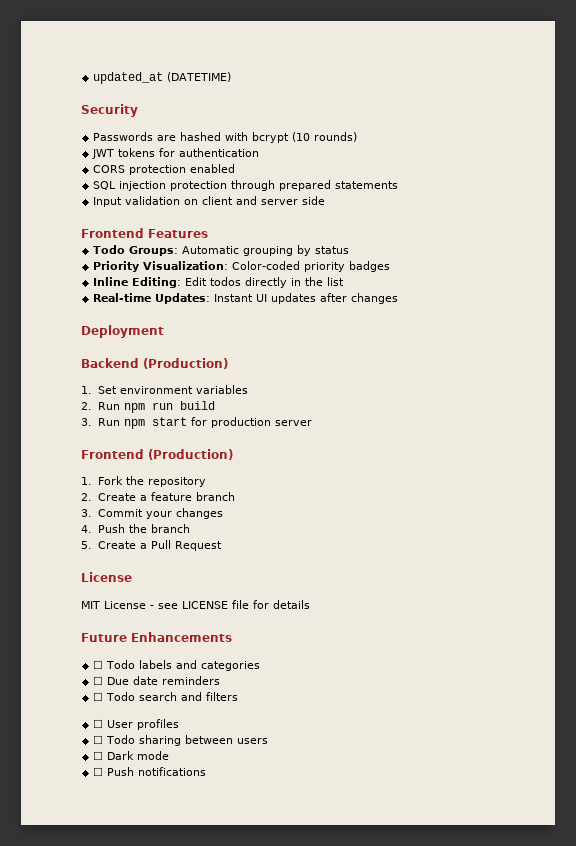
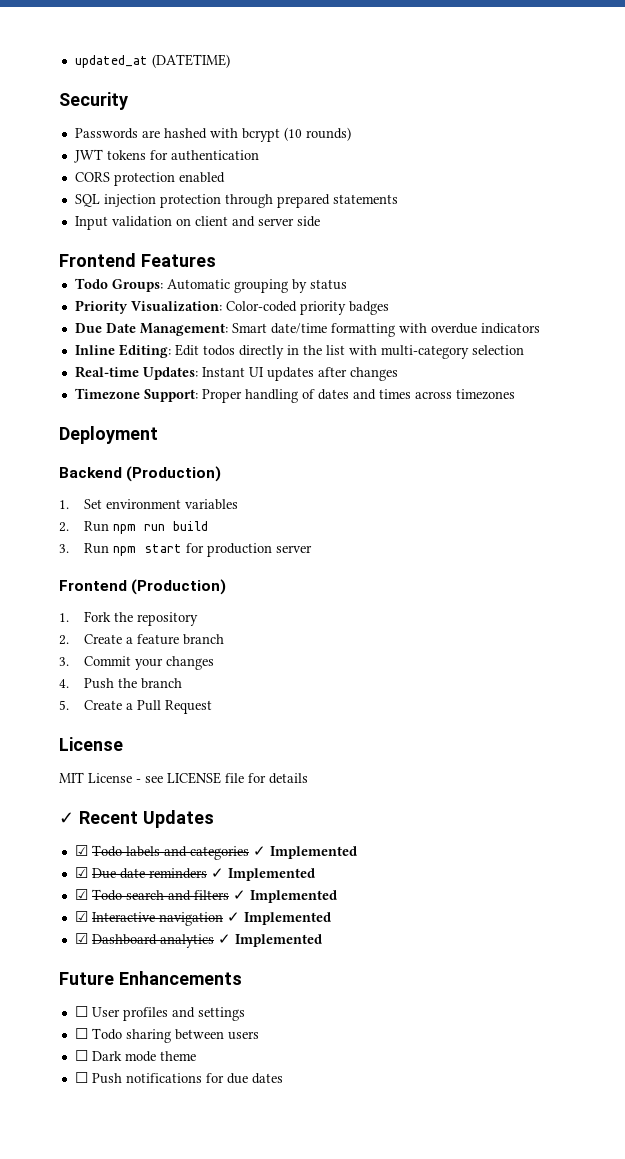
(391, 266) none -> [74,323,540,337] // Due Date Management: Smart date/time formatting with overdue indicators
(345, 281) none -> [348,345,524,359] with multi-category selection
(399, 298) none -> [74,388,515,403] // Timezone Support: Proper handling of dates and times across timezones
[81,632,232,642] [93,660,261,671] [93,676,221,685] [93,692,239,701] Future Enhancements // ☐ Todo labels and categories // ☐ Due date reminders // ☐ Todo search and filters -> [59,810,214,828] [74,845,357,860] [74,867,315,881] [74,889,337,903] [74,911,331,926] [74,933,322,948] [59,971,242,985] ✓ Recent Updates // ☑ Todo labels and categories ✓ Implemented // ☑ Due date reminders ✓ Implemented // ☑ Todo search and filters ✓ Implemented // ☑ Interactive navigation ✓ Implemented // ☑ Dashboard analytics ✓ Implemented // Future Enhancements
(180, 724) none -> [171,1007,245,1021] and settings
(170, 755) none -> [159,1051,196,1061] theme
(207, 771) none -> [205,1073,283,1084] for due dates

